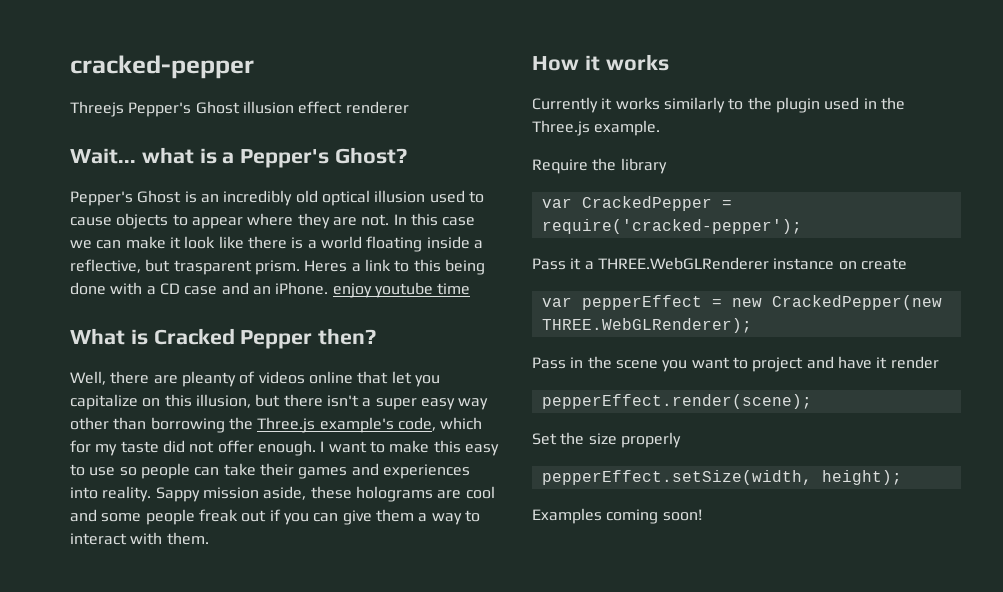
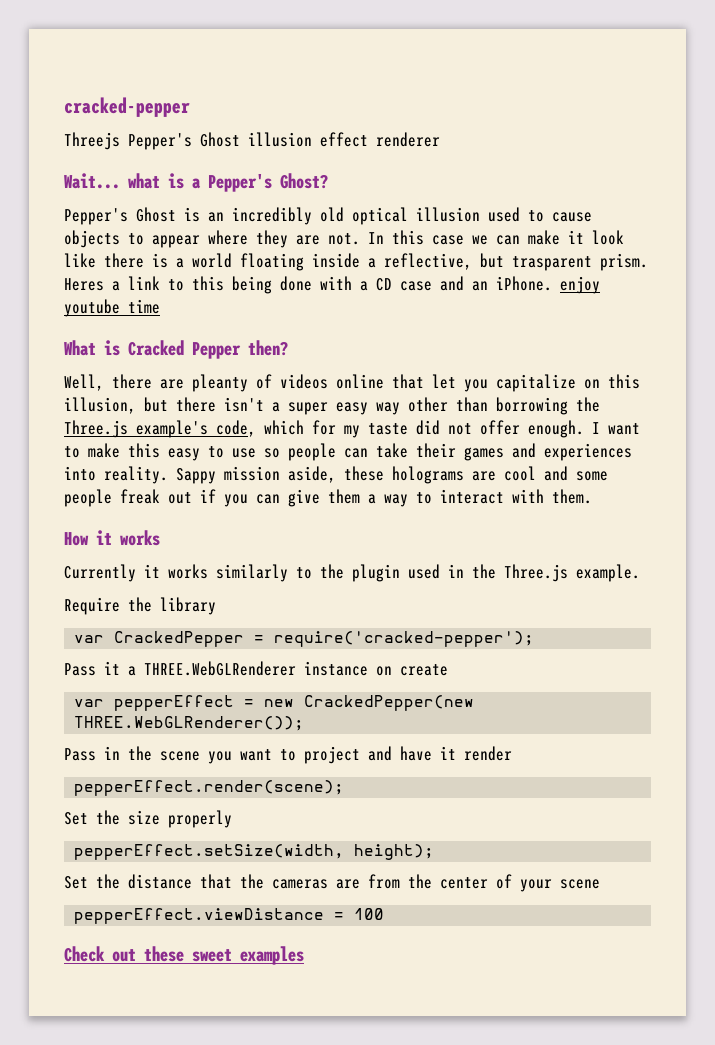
[541,318,752,333] THREE.WebGLRenderer); -> [74,716,305,731] THREE.WebGLRenderer());
[532,508,702,524] Examples coming soon! -> [64,874,600,892] [74,908,385,924] [64,946,304,965] Set the distance that the cameras are from the center of your scene // pepperEffect.viewDistance = 100 // Check out these sweet examples

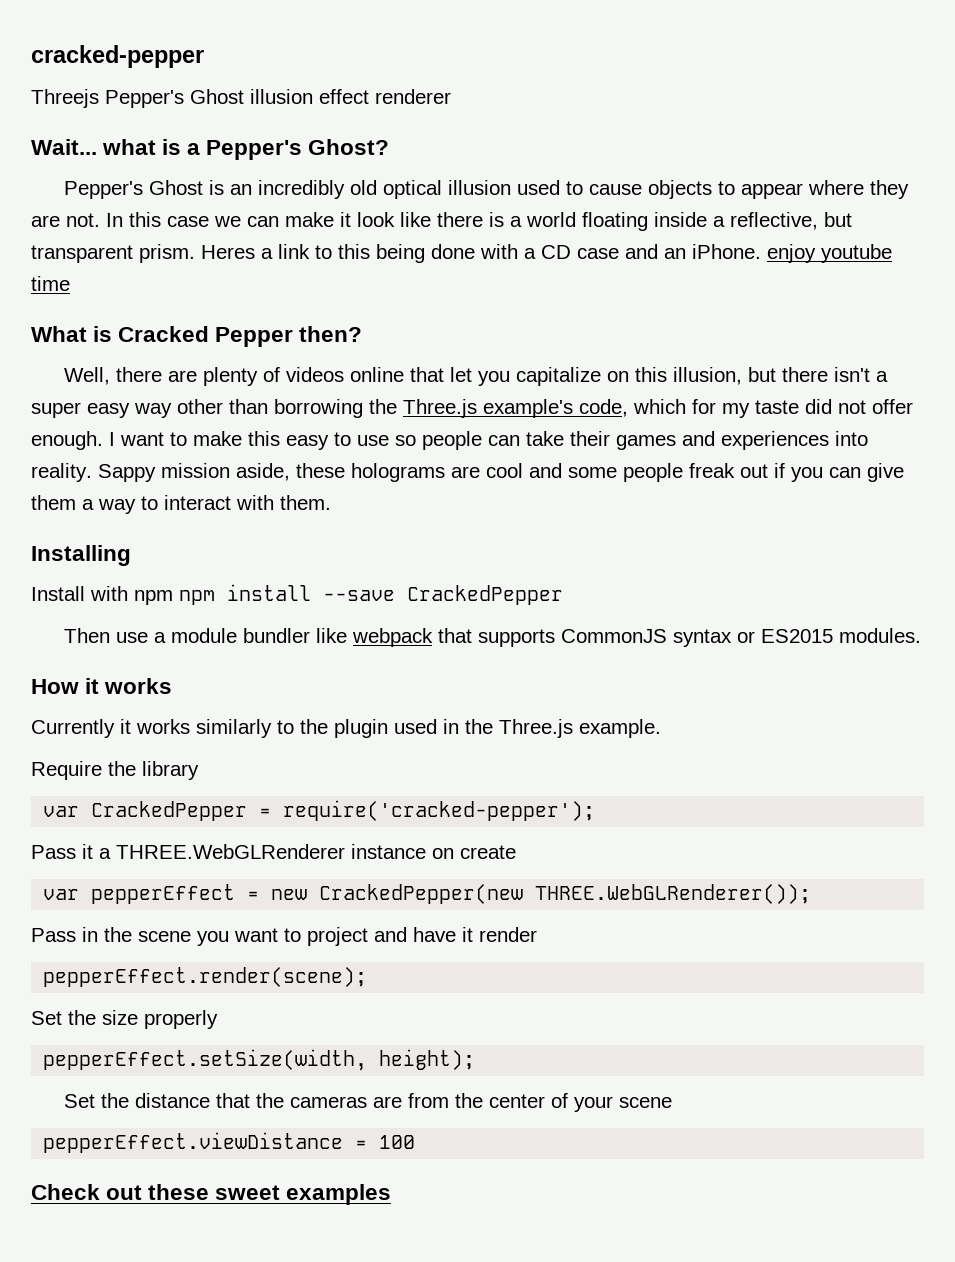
[512,256,592,271] trasparent -> [31,245,133,263] transparent
[192,374,248,392] pleanty -> [202,367,258,386] plenty
(592, 496) none -> [31,545,131,566] [31,584,563,605] [63,628,921,647] // Installing // Install with npm npm install --save CrackedPepper // Then use a module bundler like webpack that supports CommonJS syntax or ES2015 modules.

